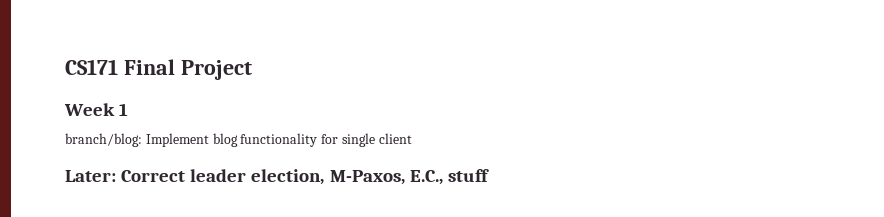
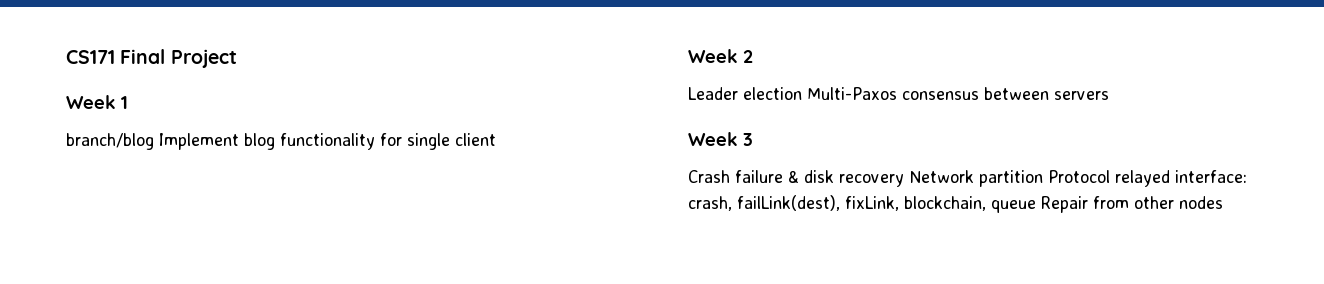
[65,133,142,147] branch/blog: -> [66,133,154,150] branch/blog
[65,169,489,185] Later: Correct leader election, M-Paxos, E.C., stuff -> [688,49,753,63] [688,87,1109,100] [688,132,753,146] [688,170,1247,187] [688,195,1223,213] Week 2 // Leader election Multi-Paxos consensus between servers // Week 3 // Crash failure & disk recovery Network partition Protocol relayed interface: crash, failLink(dest), fixLink, blockchain, queue Repair from other nodes

